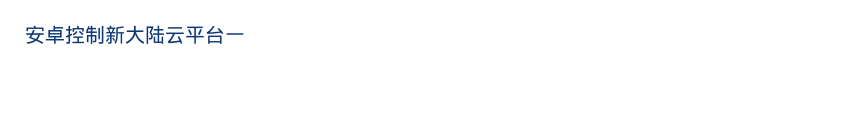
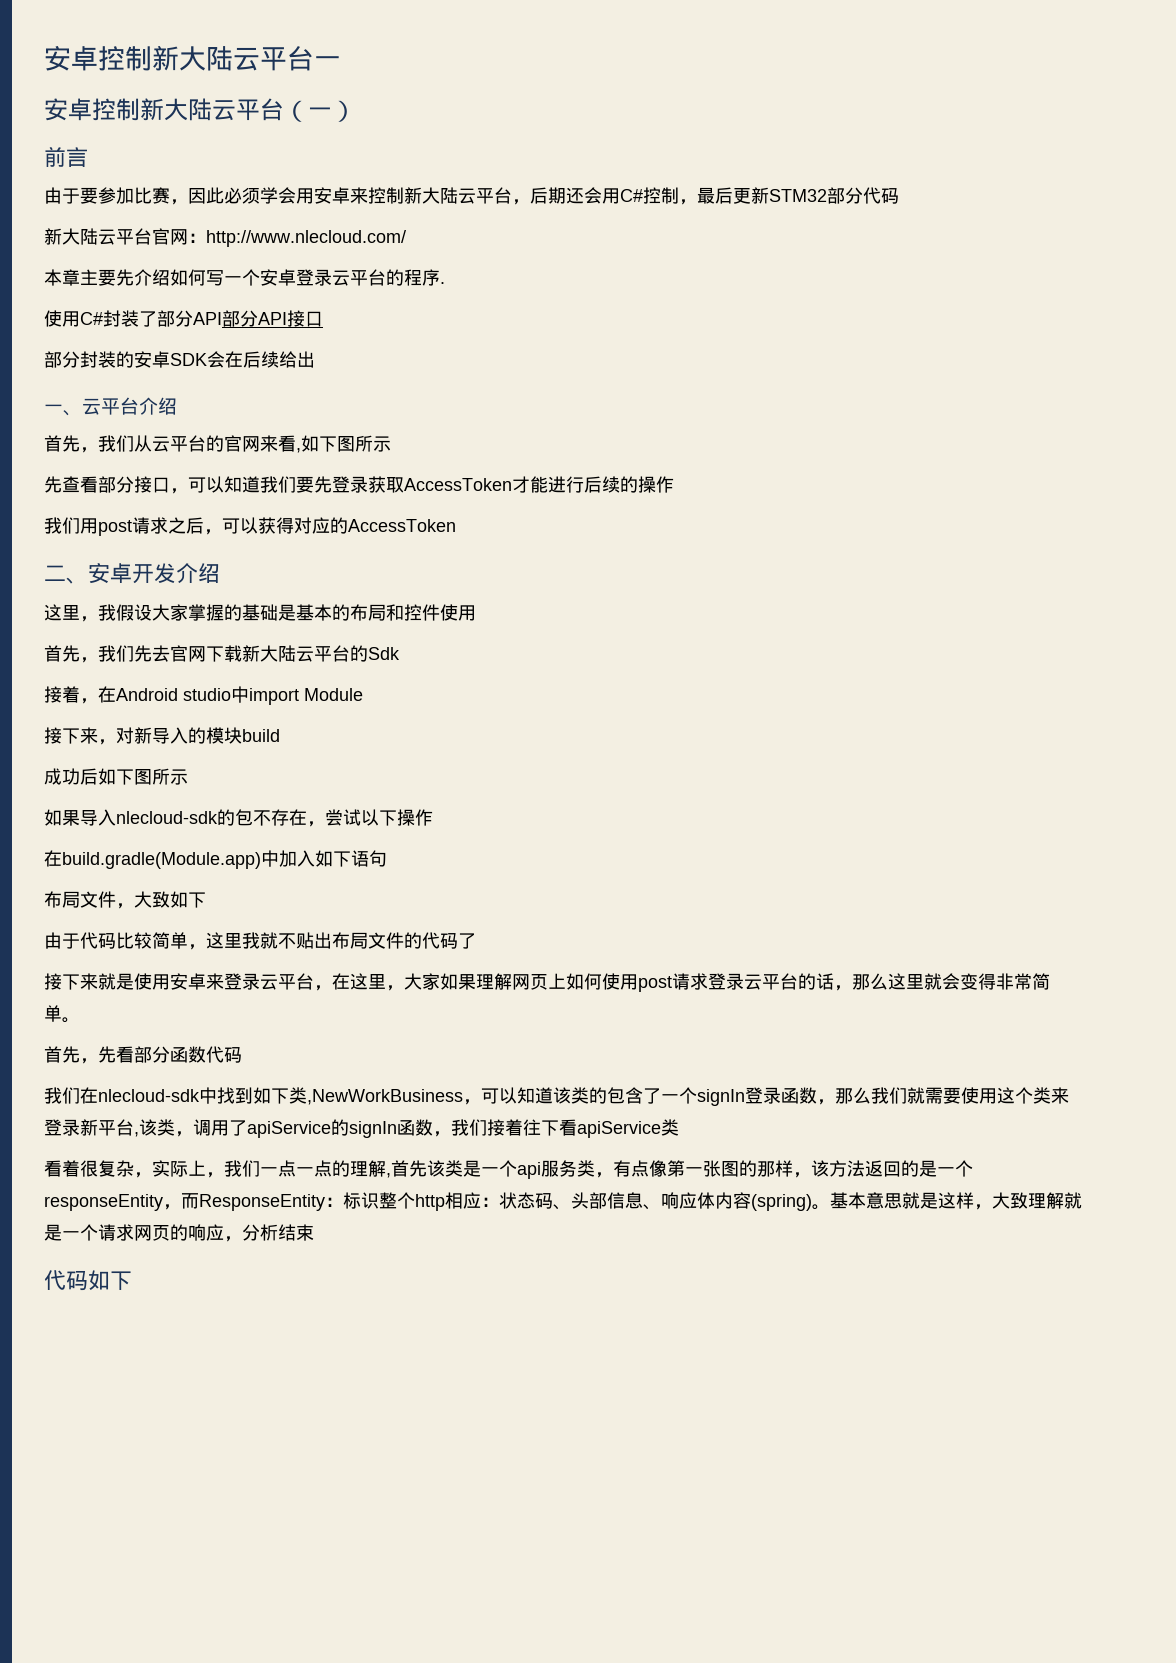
(245, 37) none -> [44,98,356,122] [44,146,88,167] [44,187,899,205] [44,228,406,247] [44,269,445,286] [44,310,323,327] [44,351,315,368] [44,397,177,416] [44,435,391,453] [44,476,674,494] [44,517,456,536] [44,563,220,584] [44,604,476,622] [44,645,400,663] [44,686,363,705] [44,727,280,745] [44,768,188,785] [44,809,433,827] [44,850,387,869] [44,891,206,909] [44,932,476,950] [44,973,1050,992] [44,1005,80,1023] [44,1046,242,1064] [44,1087,1069,1106] [44,1119,679,1138] [44,1160,973,1179] [44,1192,1082,1211] [44,1224,314,1242] [44,1270,132,1291] // 安卓控制新大陆云平台（一） // 前言 // 由于要参加比赛，因此必须学会用安卓来控制新大陆云平台，后期还会用C#控制，最后更新STM32部分代码 // 新大陆云平台官网：http://www.nlecloud.com/ // 本章主要先介绍如何写一个安卓登录云平台的程序. // 使用C#封装了部分API部分API接口 // 部分封装的安卓SDK会在后续给出 // 一、云平台介绍 // 首先，我们从云平台的官网来看,如下图所示 // 先查看部分接口，可以知道我们要先登录获取AccessToken才能进行后续的操作 // 我们用post请求之后，可以获得对应的AccessToken // 二、安卓开发介绍 // 这里，我假设大家掌握的基础是基本的布局和控件使用 // 首先，我们先去官网下载新大陆云平台的Sdk // 接着，在Android studio中import Module // 接下来，对新导入的模块build // 成功后如下图所示 // 如果导入nlecloud-sdk的包不存在，尝试以下操作 // 在build.gradle(Module.app)中加入如下语句 // 布局文件，大致如下 // 由于代码比较简单，这里我就不贴出布局文件的代码了 // 接下来就是使用安卓来登录云平台，在这里，大家如果理解网页上如何使用post请求登录云平台的话，那么这里就会变得非常简单。 // 首先，先看部分函数代码 // 我们在nlecloud-sdk中找到如下类,NewWorkBusiness，可以知道该类的包含了一个signIn登录函数，那么我们就需要使用这个类来登录新平台,该类，调用了apiService的signIn函数，我们接着往下看apiService类 // 看着很复杂，实际上，我们一点一点的理解,首先该类是一个api服务类，有点像第一张图的那样，该方法返回的是一个responseEntity，而ResponseEntity：标识整个http相应：状态码、头部信息、响应体内容(spring)。基本意思就是这样，大致理解就是一个请求网页的响应，分析结束 // 代码如下

